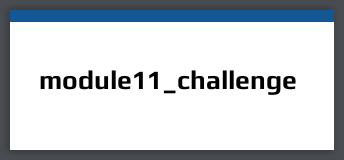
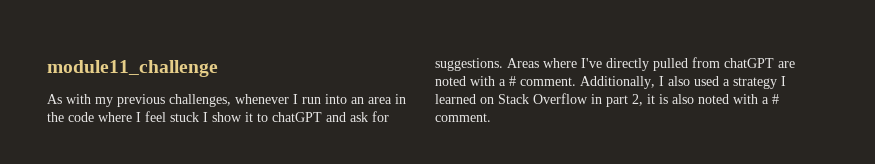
(297, 82) none -> [47,94,406,107] [47,111,389,122] [435,57,795,71] [435,76,786,89] [435,93,779,107] [435,113,491,122] // As with my previous challenges, whenever I run into an area in the code where I feel stuck I show it to chatGPT and ask for suggestions. Areas where I've directly pulled from chatGPT are noted with a # comment. Additionally, I also used a strategy I learned on Stack Overflow in part 2, it is also noted with a # comment.

